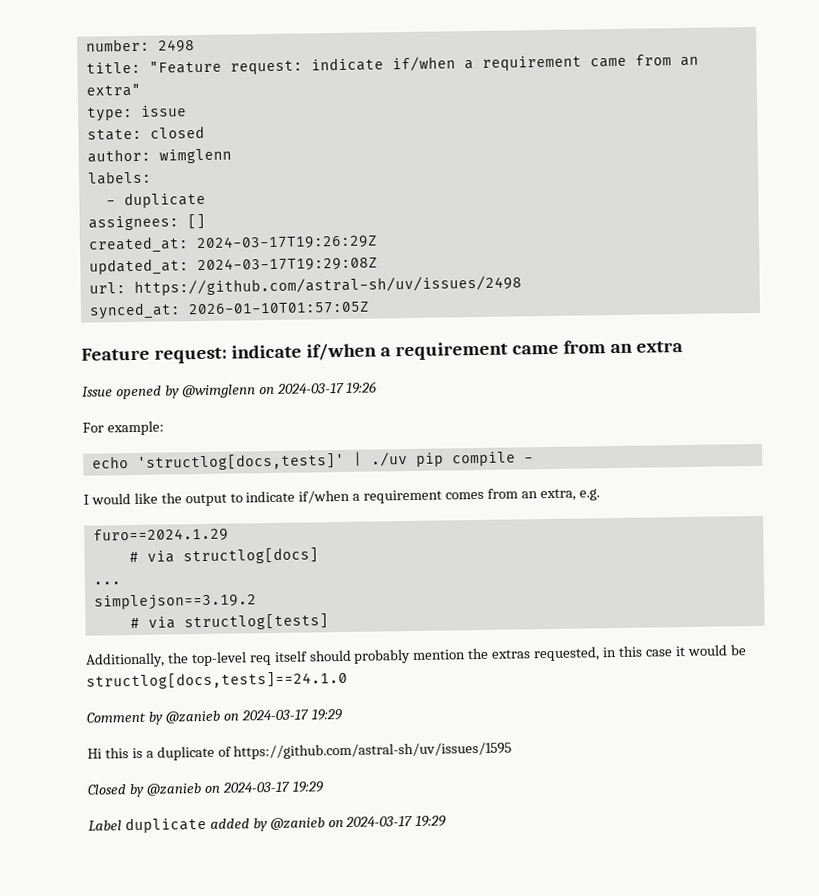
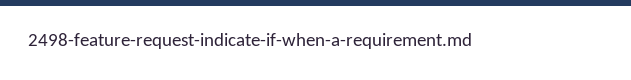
[85,38,195,53] [85,54,699,75] [85,83,141,97] [86,105,187,122] [86,125,205,141] [86,148,232,164] [86,170,152,185] [105,191,206,209] [87,213,206,231] [87,234,378,254] [88,256,378,276] [88,275,522,296] [88,301,370,320] [81,340,683,364] [82,381,378,400] [82,420,164,436] [91,451,534,471] [83,488,600,507] [92,527,229,543] [128,547,319,565] [92,581,121,585] [93,593,257,611] [129,613,329,631] [85,644,747,668] [86,670,348,690] [86,708,343,725] [87,741,513,761] [87,781,324,798] [88,815,448,834] number: 2498 // title: "Feature request: indicate if/when a requirement came from an extra" // type: issue // state: closed // author: wimglenn // labels: // - duplicate // assignees: [] // created_at: 2024-03-17T19:26:29Z // updated_at: 2024-03-17T19:29:08Z // url: https://github.com/astral-sh/uv/issues/2498 // synced_at: 2026-01-10T01:57:05Z // Feature request: indicate if/when a requirement came from an extra // Issue opened by @wimglenn on 2024-03-17 19:26 // For example: // echo 'structlog[docs,tests]' | ./uv pip compile - // I would like the output to indicate if/when a requirement comes from an extra, e.g. // furo==2024.1.29 // # via structlog[docs] // ... // simplejson==3.19.2 // # via structlog[tests] // Additionally, the top-level req itself should probably mention the extras requested, in this case it would be structlog[docs,tests]==24.1.0 // Comment by @zanieb on 2024-03-17 19:29 // Hi this is a duplicate of https://github.com/astral-sh/uv/issues/1595 // Closed by @zanieb on 2024-03-17 19:29 // Label duplicate added by @zanieb on 2024-03-17 19:29 -> [28,33,472,49] 2498-feature-request-indicate-if-when-a-requirement.md

